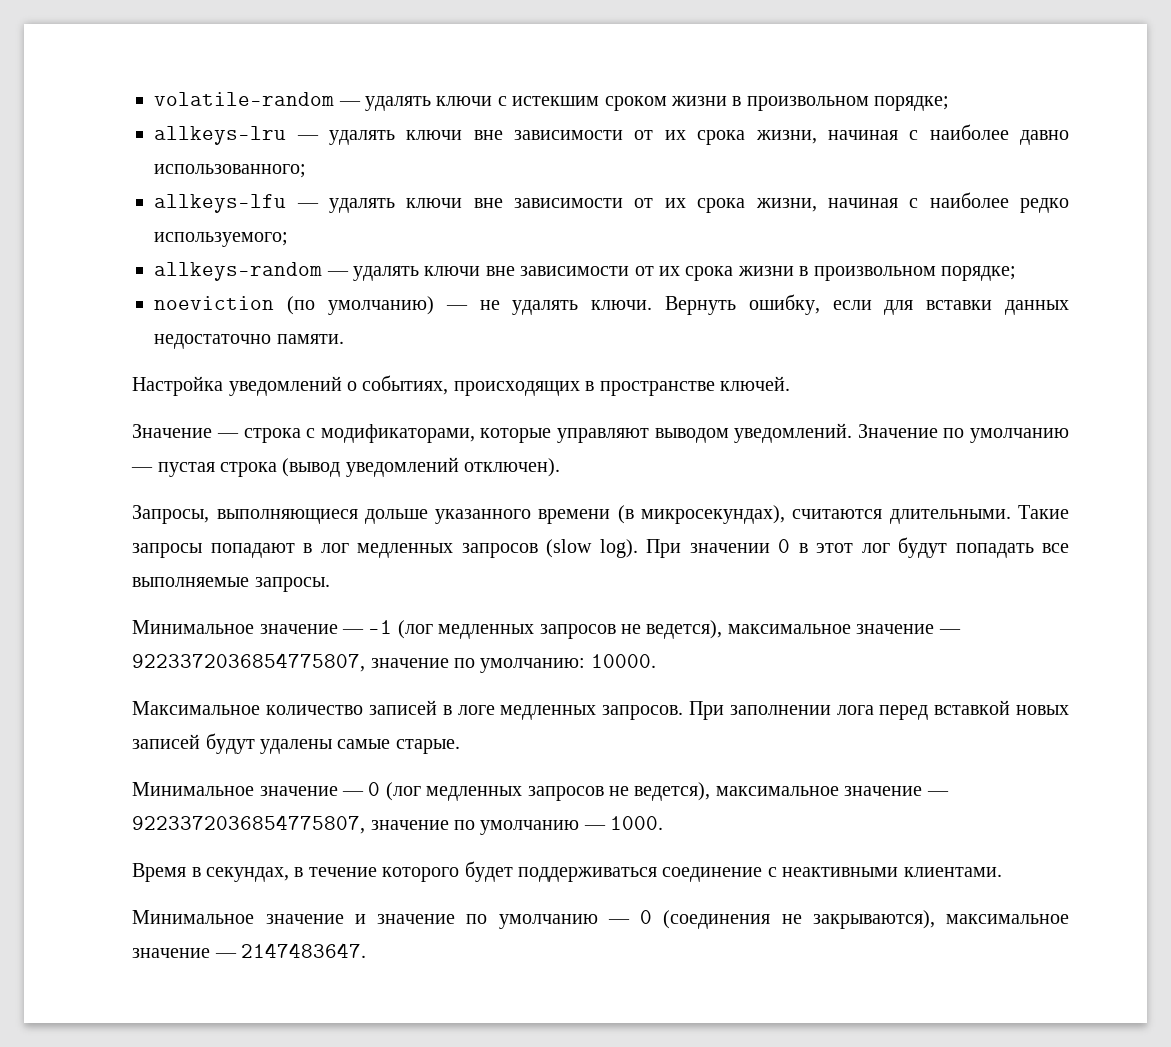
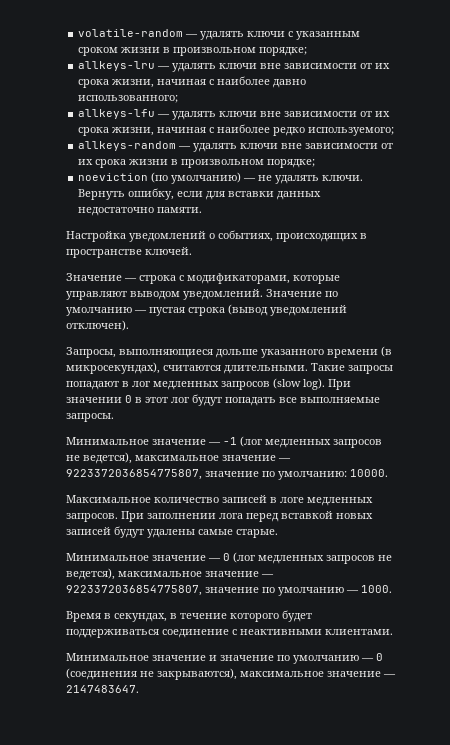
[512,96,600,106] истекшим -> [295,31,360,40] указанным

